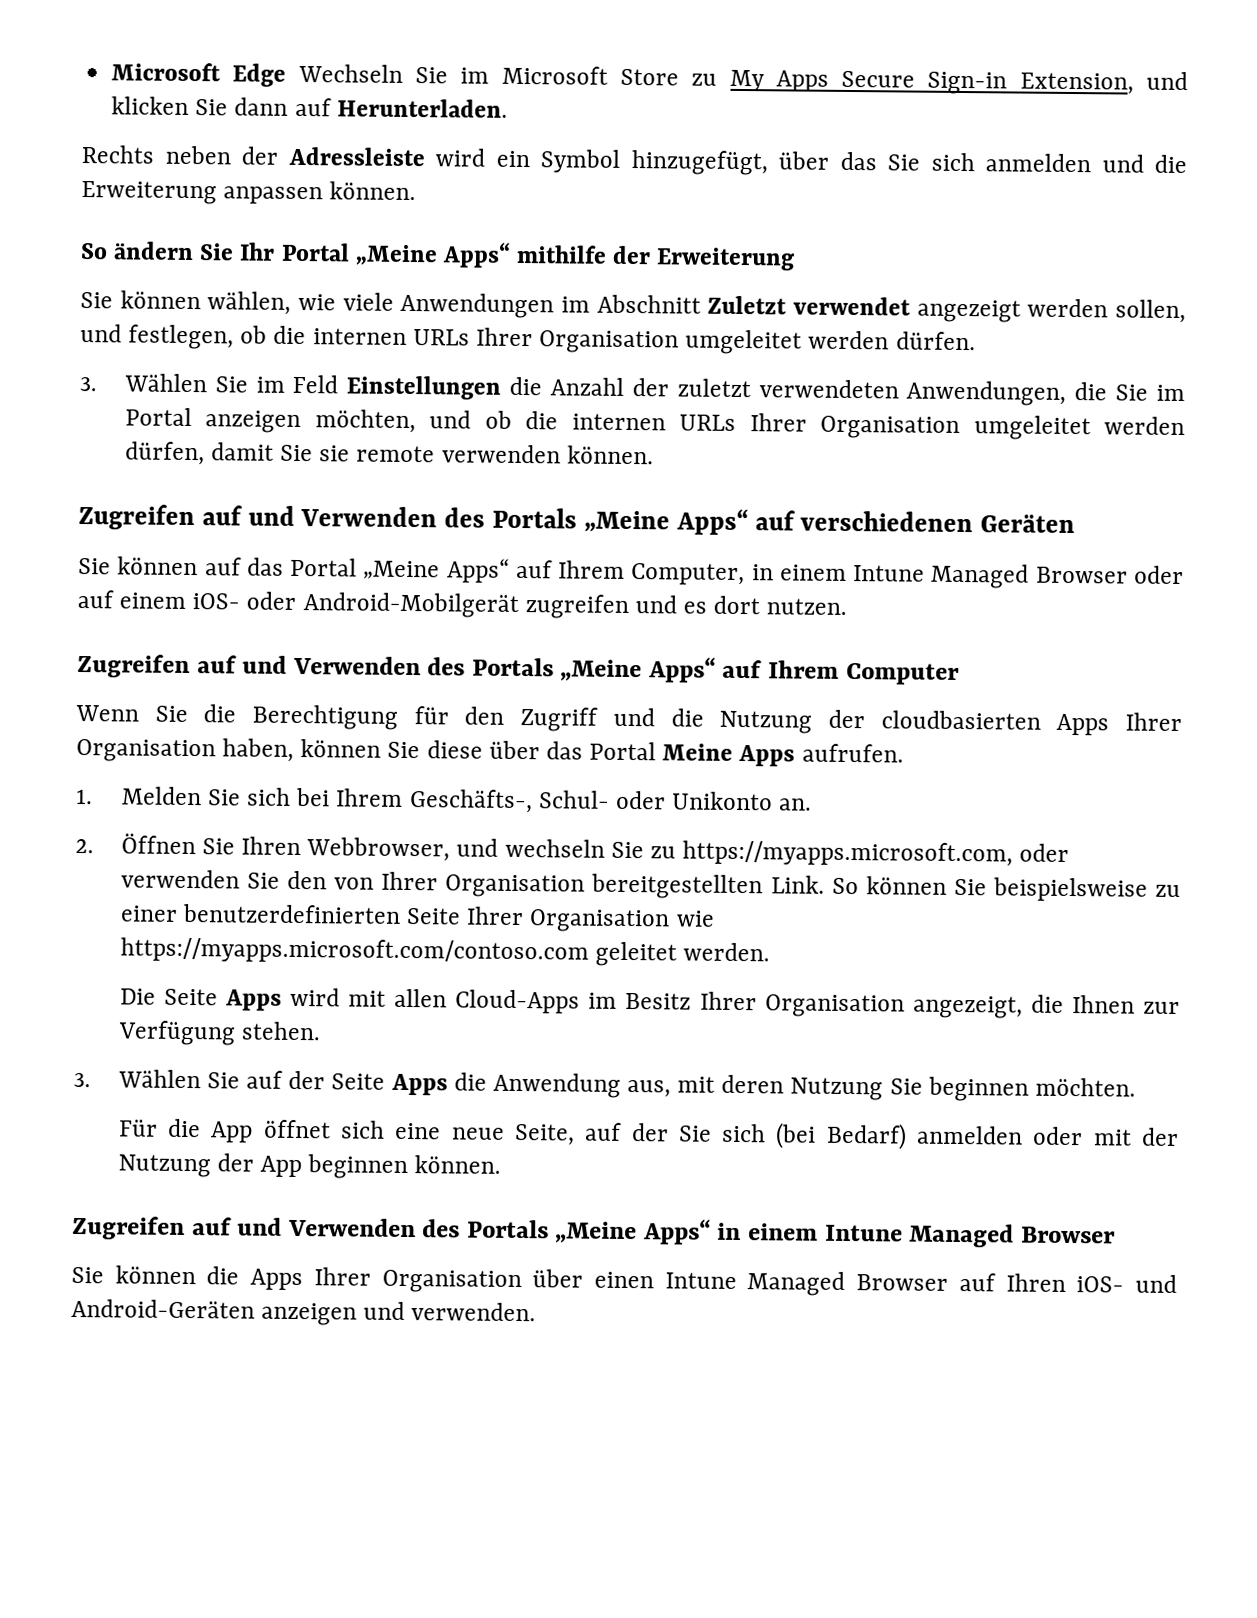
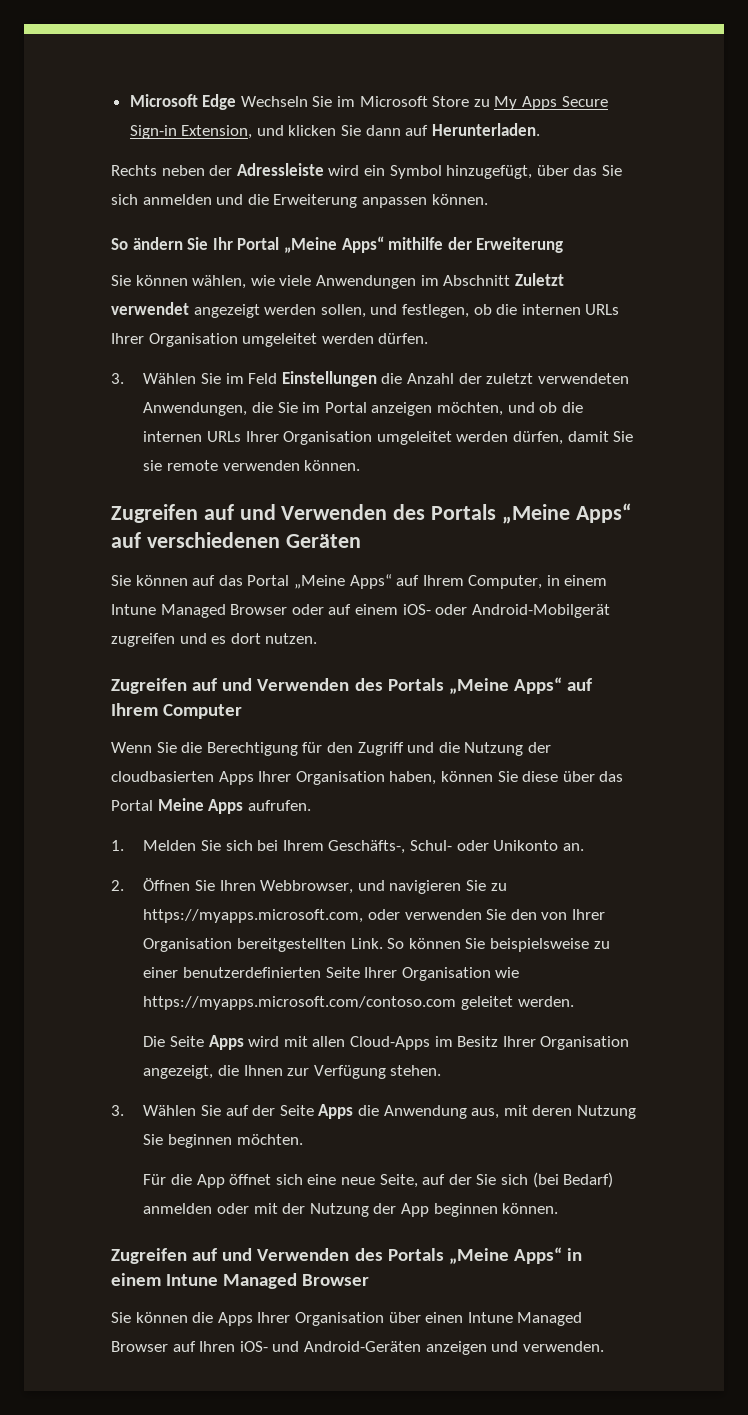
[504,838,605,858] wechseln -> [389,880,462,894] navigieren

